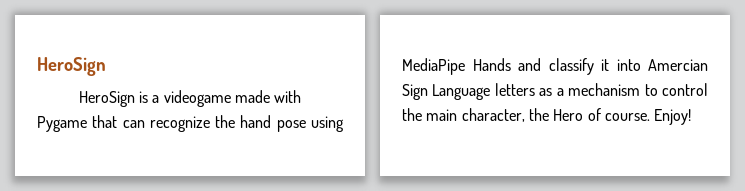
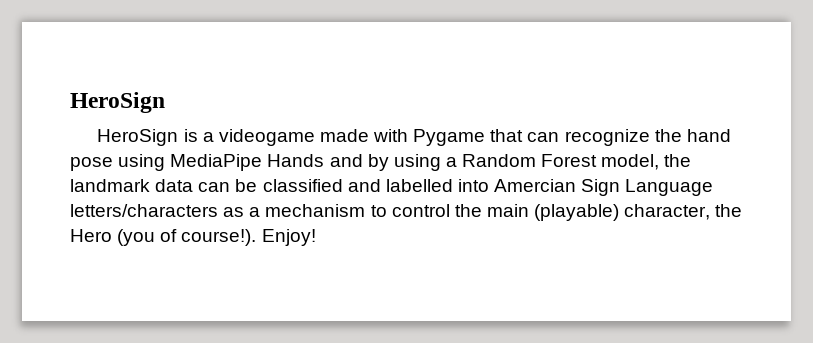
[548,58,609,75] classify it -> [367,154,692,171] [70,179,453,192] by using a Random Forest model, the landmark data can be classified and labelled
[494,83,535,96] letters -> [70,204,218,217] letters/characters
(458, 115) none -> [534,204,620,221] (playable)
[587,108,650,121] of course. -> [117,229,257,246] (you of course!).

